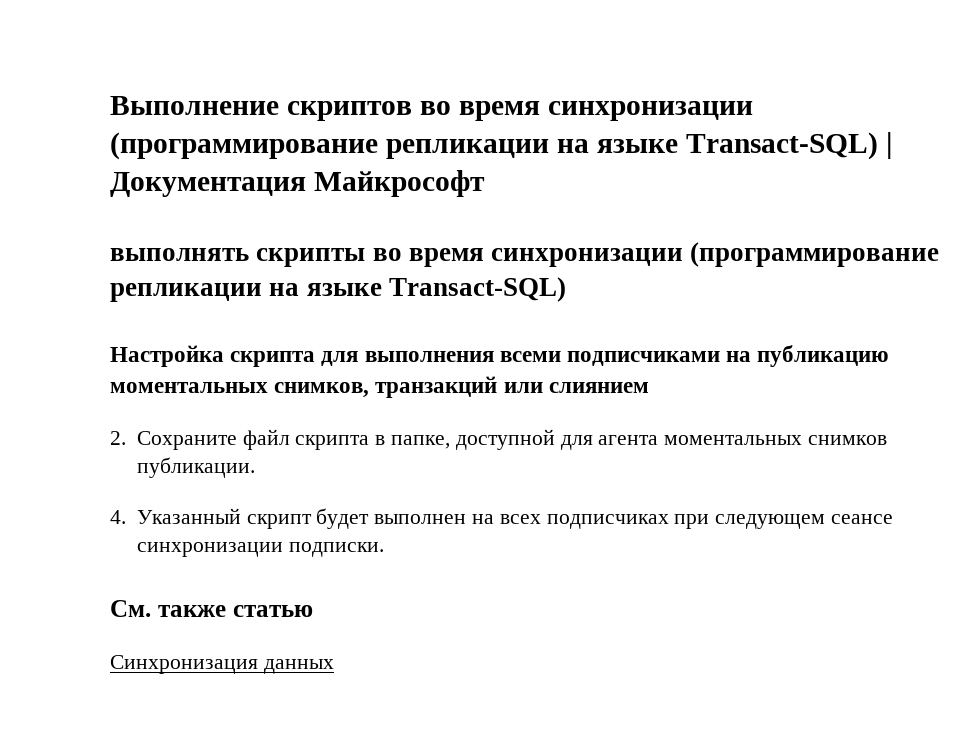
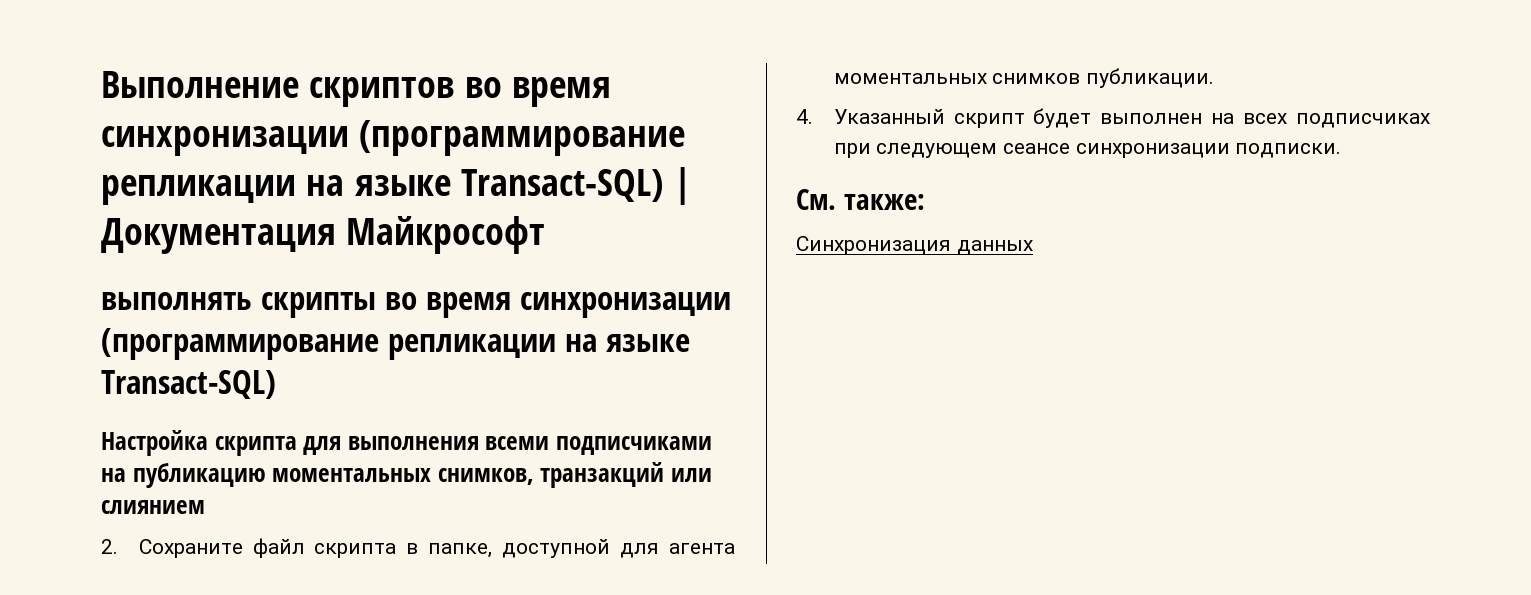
[157,605,313,617] также статью -> [843,194,925,210] также:

